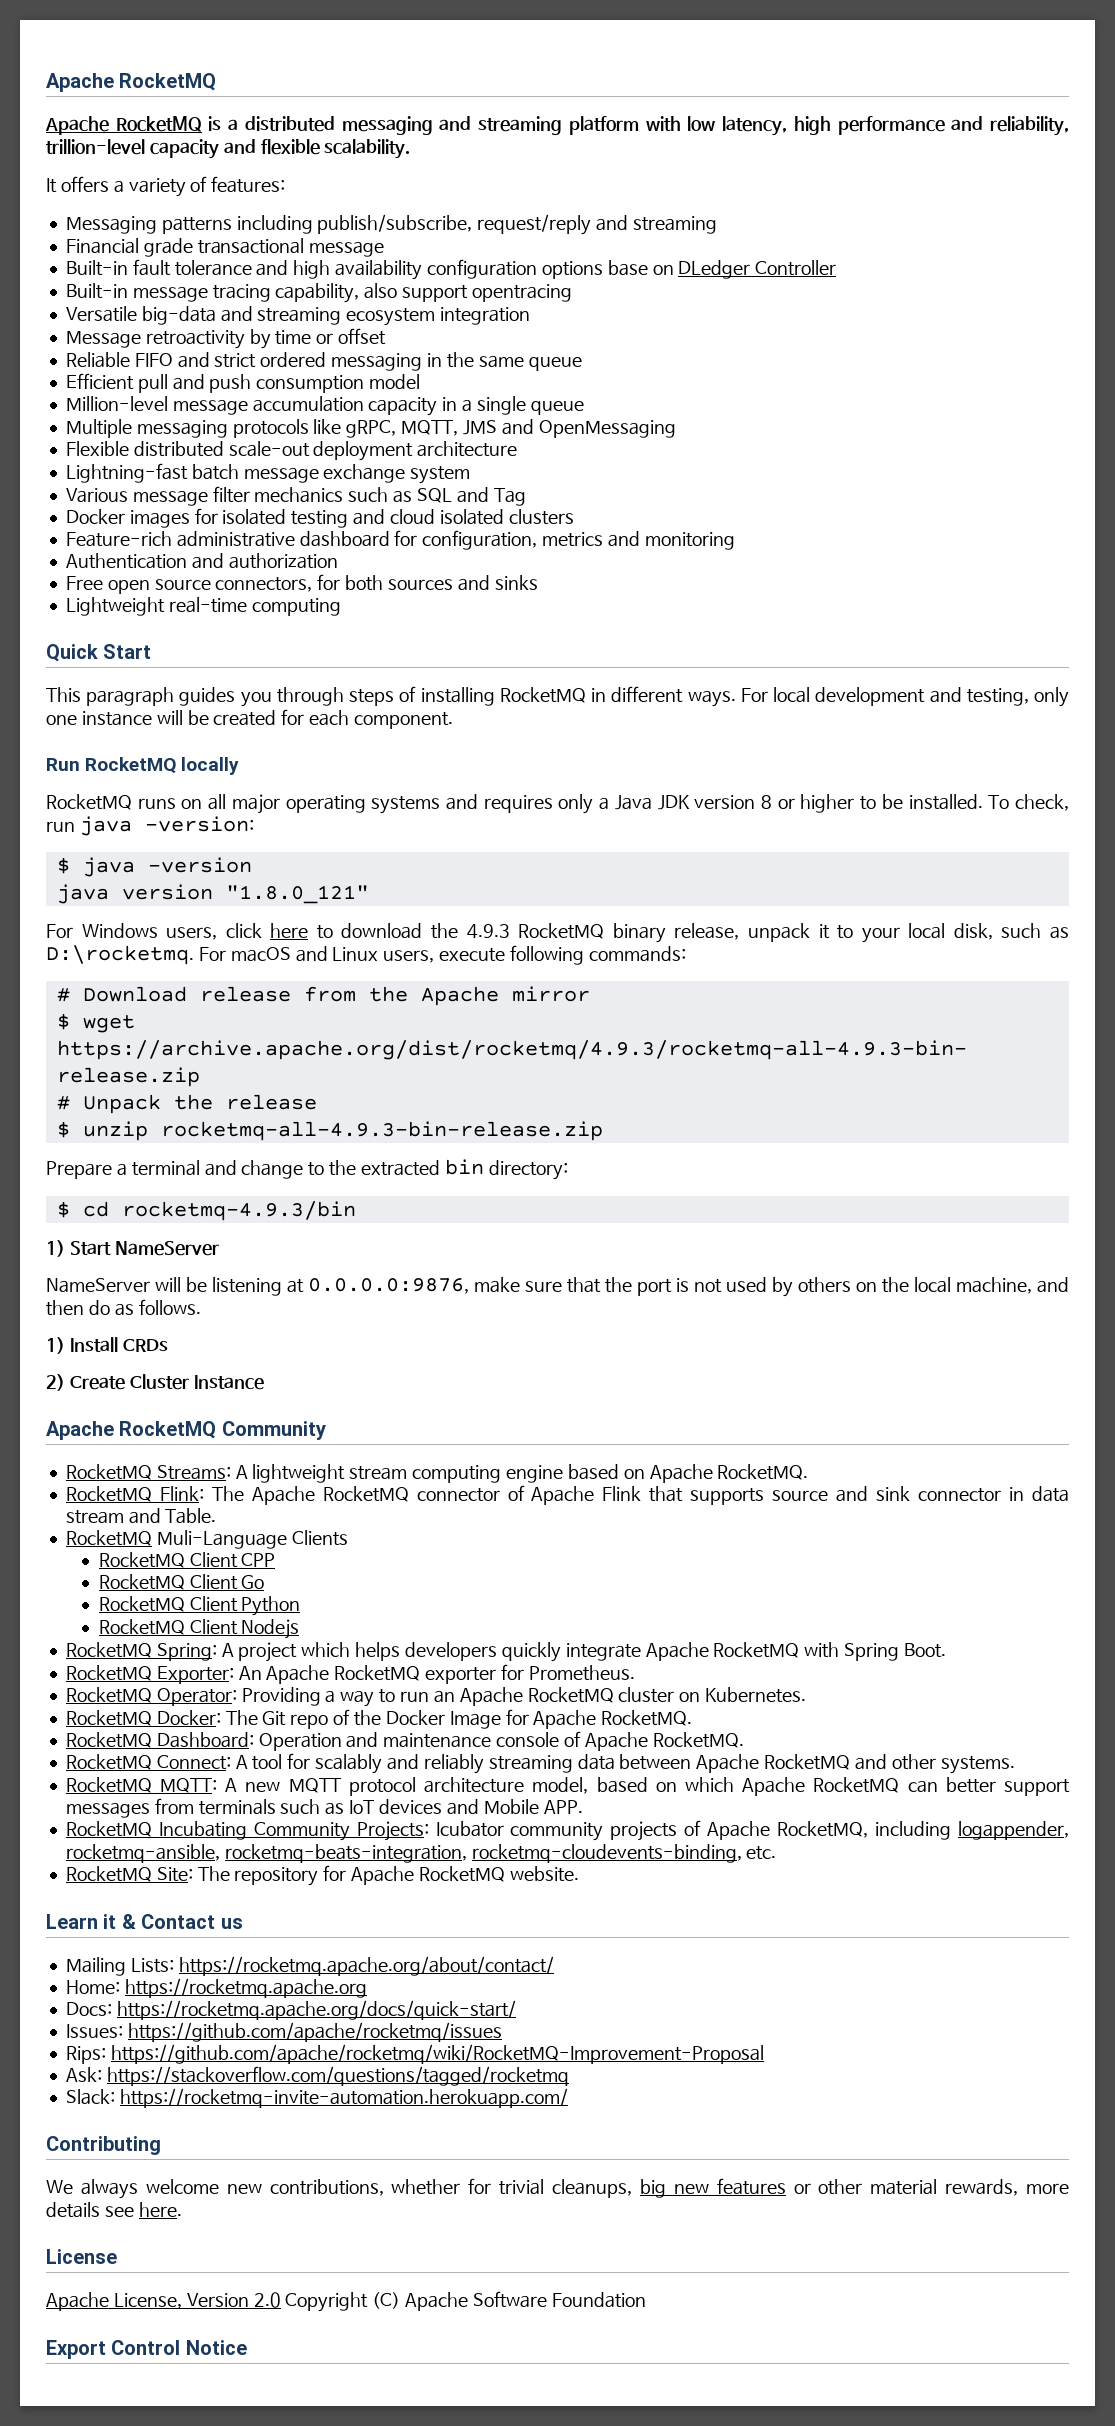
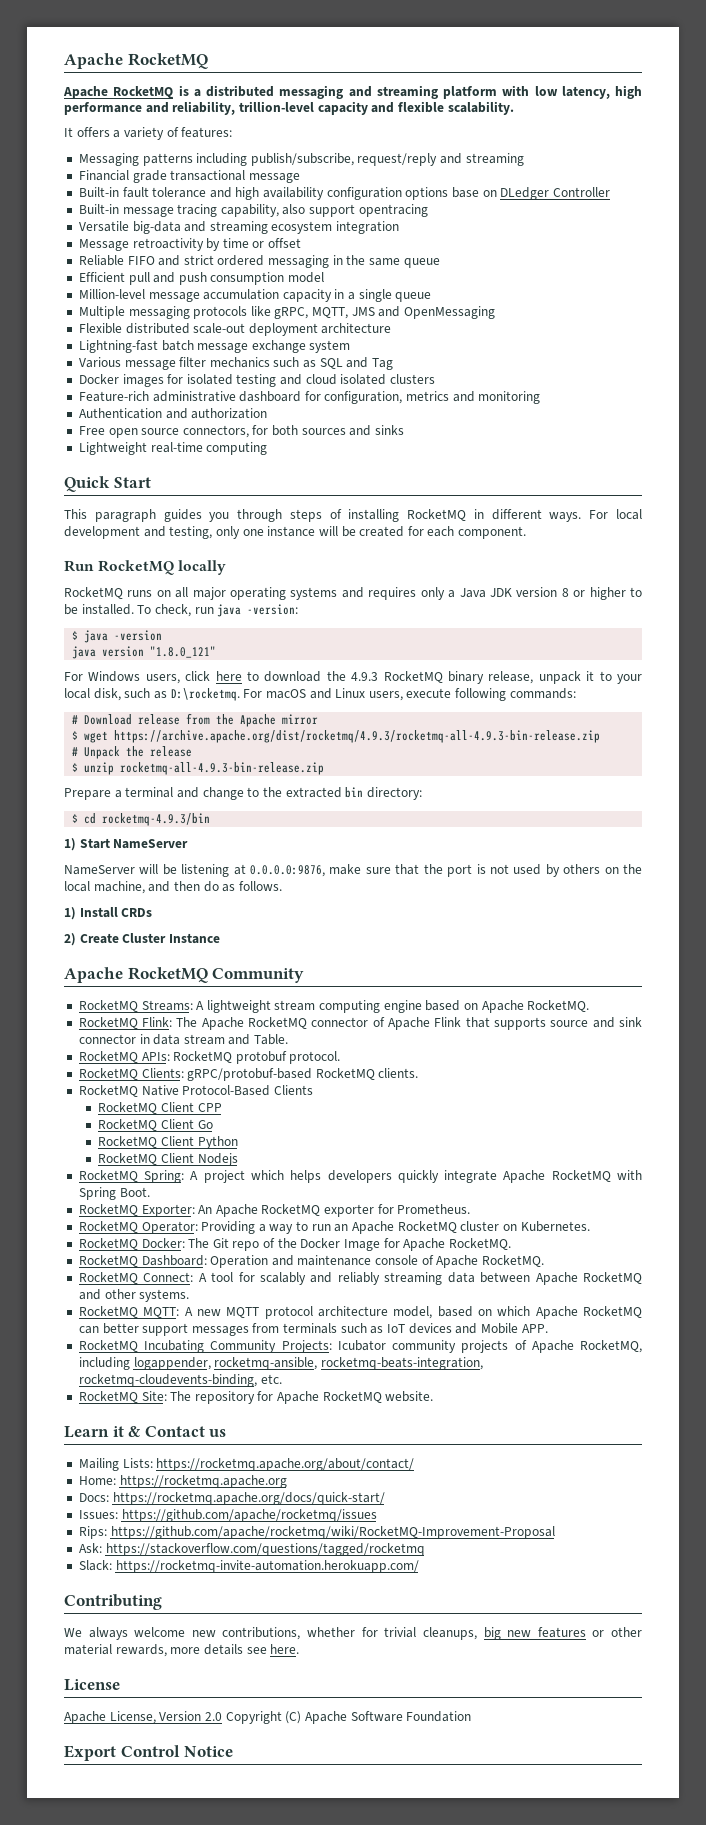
[156,1530,287,1549] Muli-Language -> [141,1051,341,1064] [78,1068,419,1081] [78,1085,271,1097] APIs: RocketMQ protobuf protocol. // RocketMQ Clients: gRPC/protobuf-based RocketMQ clients. // RocketMQ Native Protocol-Based

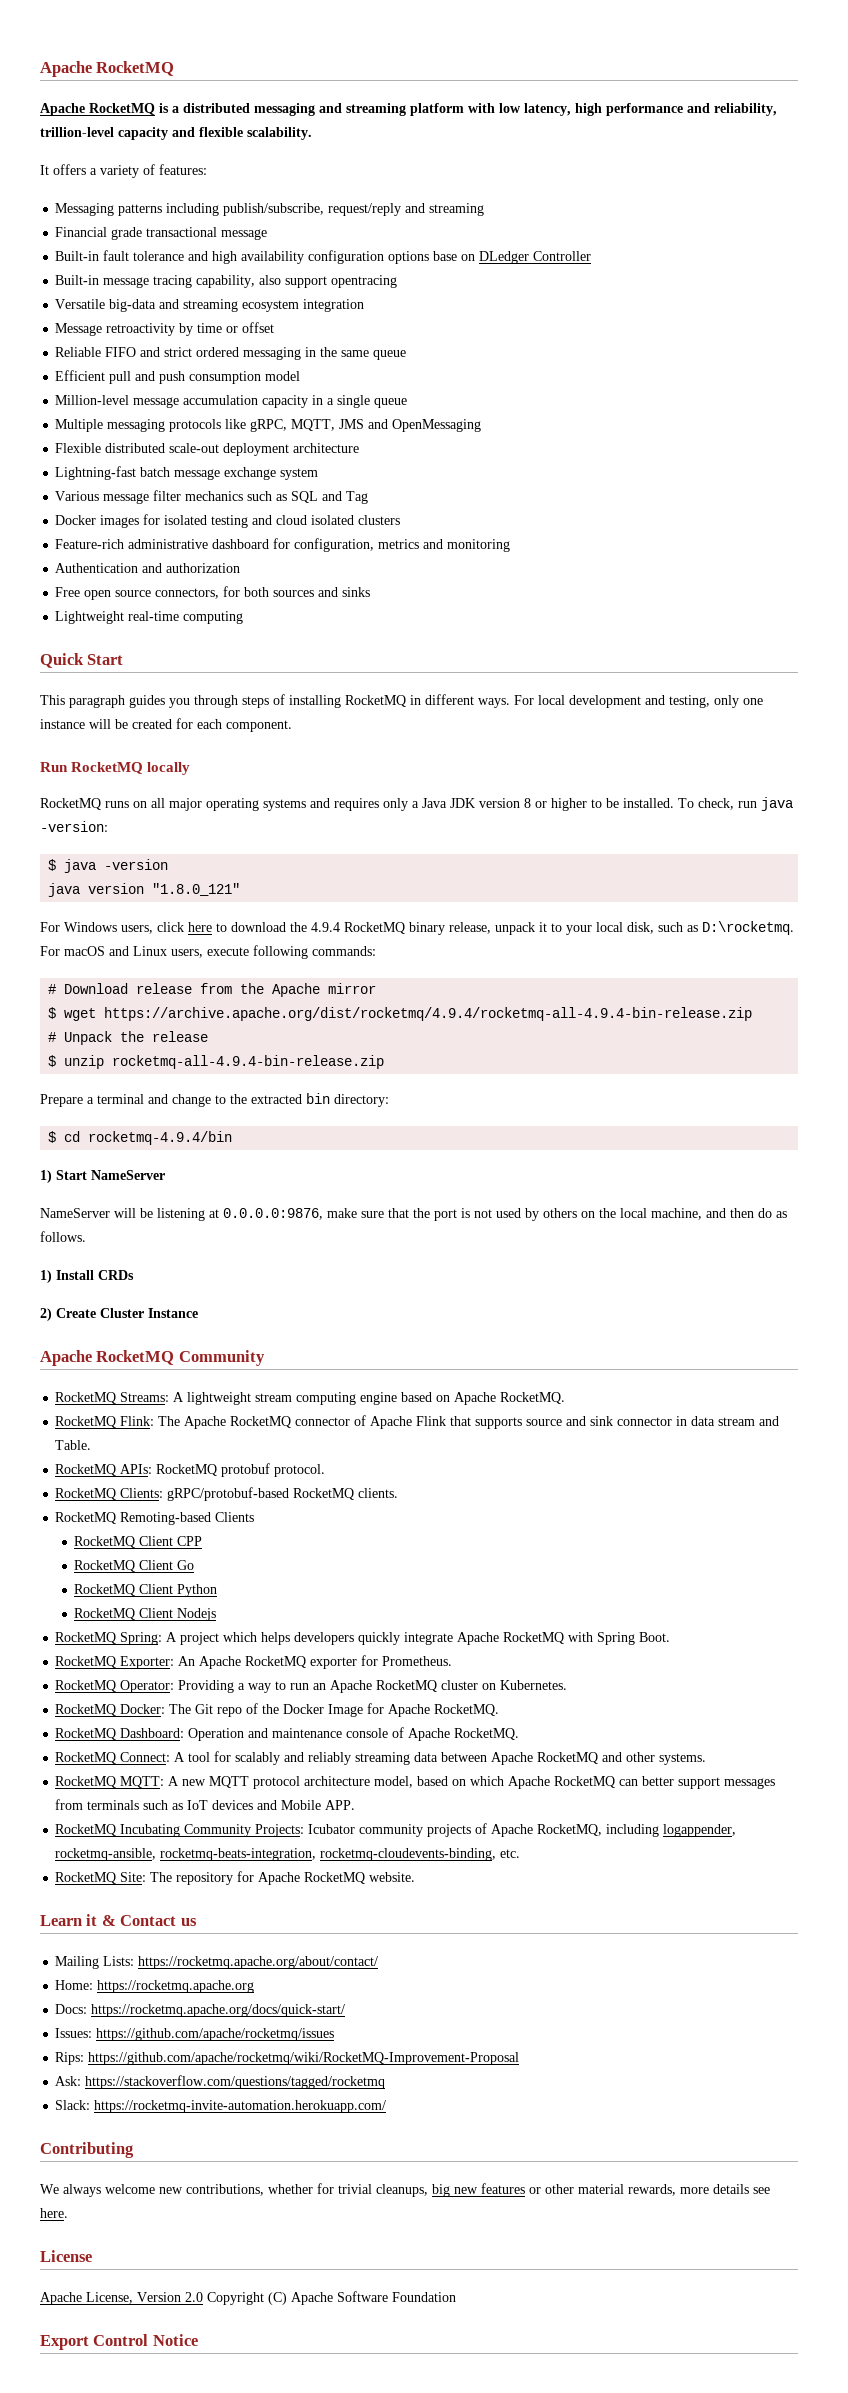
[351,672,379,681] 4.9.3 -> [311,922,340,932] 4.9.4
[114,730,601,743] https://archive.apache.org/dist/rocketmq/4.9.3/rocketmq-all-4.9.3-bin-release.zip -> [104,1007,753,1021] https://archive.apache.org/dist/rocketmq/4.9.4/rocketmq-all-4.9.4-bin-release.zip
[120,762,325,775] rocketmq-all-4.9.3-bin-release.zip -> [112,1055,385,1069] rocketmq-all-4.9.4-bin-release.zip
[102,813,211,826] rocketmq-4.9.3/bin -> [88,1131,233,1145] rocketmq-4.9.4/bin
[141,1085,271,1096] Native Protocol-Based -> [120,1512,212,1525] Remoting-based

